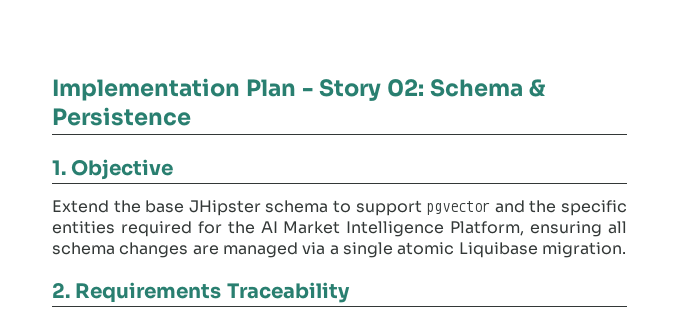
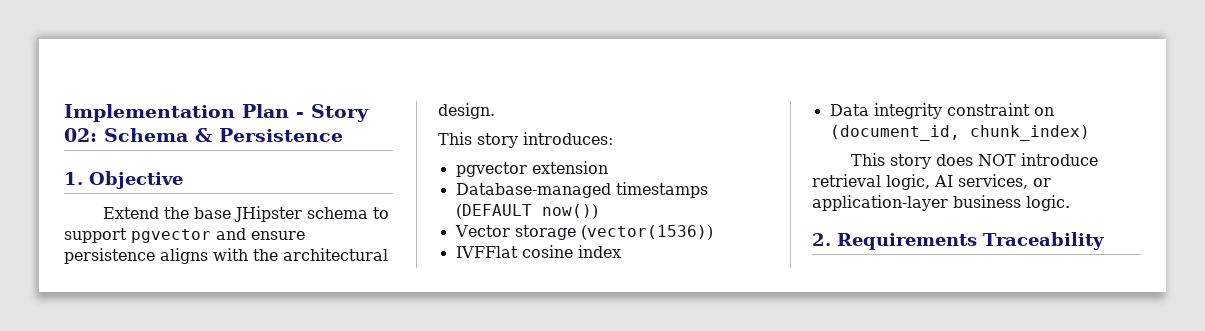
[529,200,628,216] [52,221,628,237] [52,242,626,258] the specific entities required for the AI Market Intelligence Platform, ensuring all schema changes are managed via a single atomic Liquibase migration. -> [251,231,305,240] [64,248,388,264] [438,103,495,119] [438,132,613,148] [455,161,608,177] [455,182,708,198] [455,204,598,219] [454,225,713,240] [455,245,621,258] [829,103,1054,119] [829,125,1090,141] [851,153,1099,169] [812,174,1051,190] [812,195,1070,211] ensure persistence aligns with the architectural design. // This story introduces: // pgvector extension // Database-managed timestamps (DEFAULT now()) // Vector storage (vector(1536)) // IVFFlat cosine index // Data integrity constraint on (document_id, chunk_index) // This story does NOT introduce retrieval logic, AI services, or application-layer business logic.

